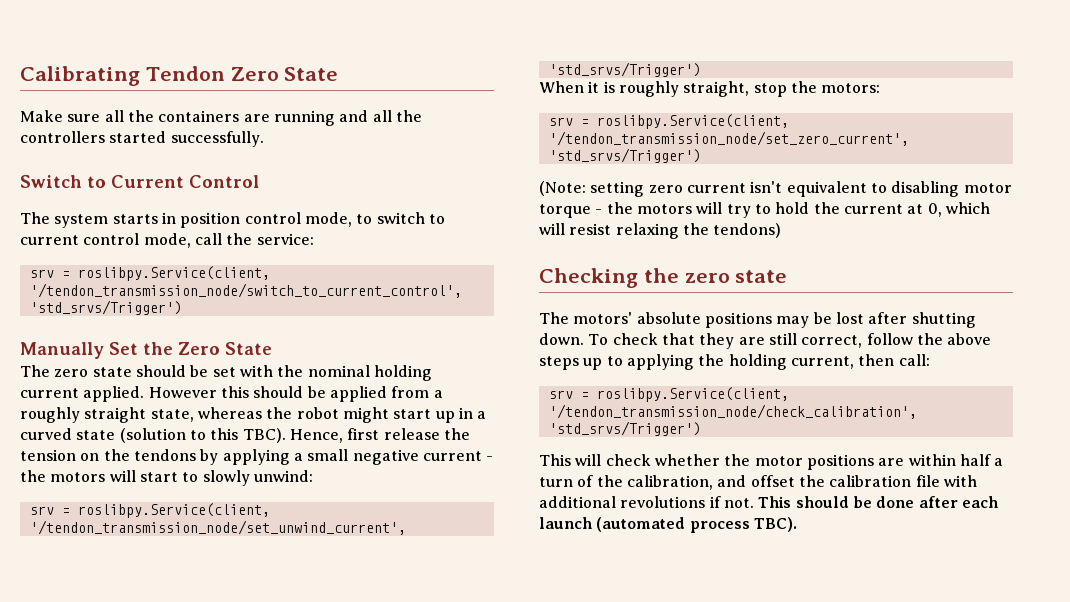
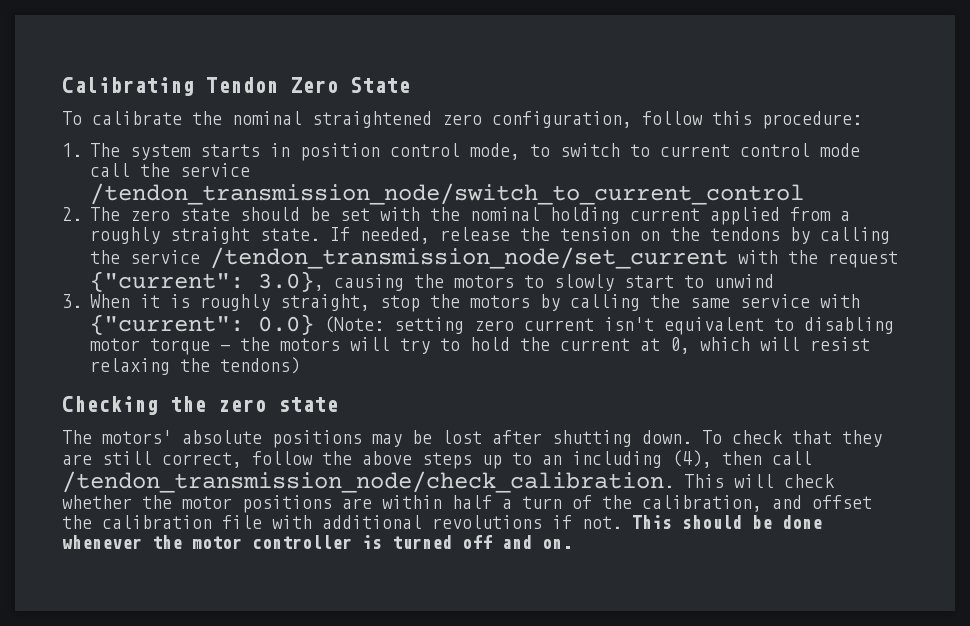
[20,110,422,126] [20,131,264,147] [20,175,259,188] Make sure all the containers are running and all the controllers started successfully. // Switch to Current Control // -> [62,111,862,129] [62,143,82,157] To calibrate the nominal straightened zero configuration, follow this procedure: // 1.
[143,233,191,248] mode, -> [819,143,860,157] mode
[256,233,314,245] [29,266,270,281] [29,283,462,298] [29,300,182,315] [20,342,272,359] service: // srv = roslibpy.Service(client, '/tendon_transmission_node/switch_to_current_control', 'std_srvs/Trigger') // Manually Set the Zero State // -> [179,163,250,177] [89,183,804,205] [62,207,82,221] service /tendon_transmission_node/switch_to_current_control // 2.
[83,386,326,402] applied. However this should be -> (700, 214) none
[150,407,487,423] [20,428,380,443] state, whereas the robot might start up in a curved state (solution to this TBC). Hence, first -> [259,227,430,244] state. If needed,
[222,449,494,465] [20,470,313,486] [29,503,270,518] [29,520,406,535] [548,62,701,77] applying a small negative current - the motors will start to slowly unwind: // srv = roslibpy.Service(client, '/tendon_transmission_node/set_unwind_current', 'std_srvs/Trigger') // -> [819,227,890,244] [89,247,898,269] [89,271,774,292] [62,294,82,308] calling the service /tendon_transmission_node/set_current with the request {"current": 3.0}, causing the motors to slowly start to unwind // 3.
[821,83,881,93] [548,114,789,129] [548,131,909,146] [548,148,701,163] motors: // srv = roslibpy.Service(client, '/tendon_transmission_node/set_zero_current', 'std_srvs/Trigger') // -> [469,294,860,311] [89,314,314,335] motors by calling the same service with {"current": 0.0}
[626,354,930,370] [548,387,789,402] [548,404,917,419] [548,421,701,436] applying the holding current, then call: // srv = roslibpy.Service(client, '/tendon_transmission_node/check_calibration', 'std_srvs/Trigger') // -> [542,450,812,468] [62,471,674,493] an including (4), then call /tendon_transmission_node/check_calibration.
[918,496,998,508] [539,517,797,533] after each launch (automated process TBC). -> [62,535,572,549] whenever the motor controller is turned off and on.

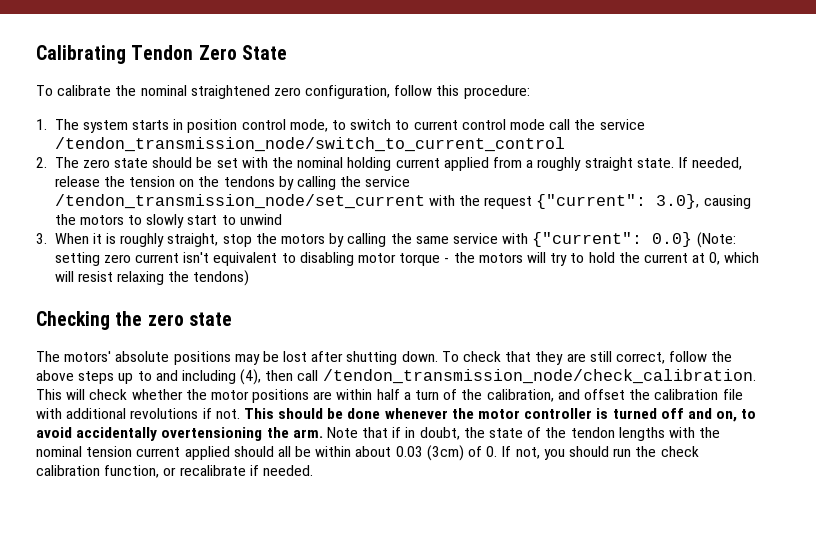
[542,455,562,465] an -> [155,370,178,381] and
[542,539,572,549] on. -> [716,409,757,422] [36,427,721,441] [36,445,699,461] [36,465,313,478] on, to avoid accidentally overtensioning the arm. Note that if in doubt, the state of the tendon lengths with the nominal tension current applied should all be within about 0.03 (3cm) of 0. If not, you should run the check calibration function, or recalibrate if needed.

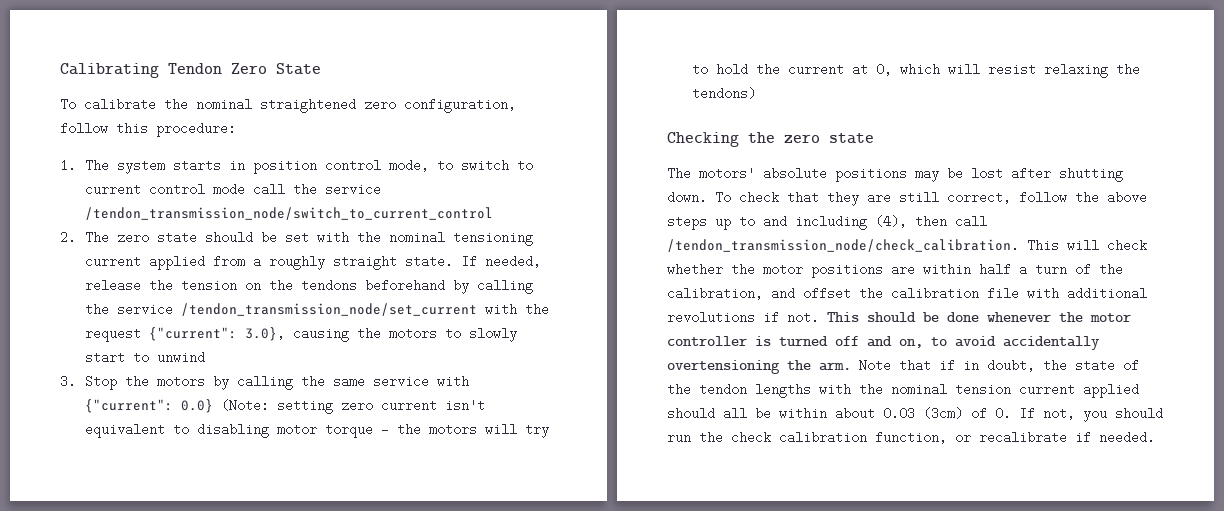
[347,157,392,171] holding -> [453,231,534,246] tensioning
(275, 181) none -> [365,279,446,292] beforehand
[54,233,252,247] When it is roughly straight, stop -> [85,375,118,390] Stop

